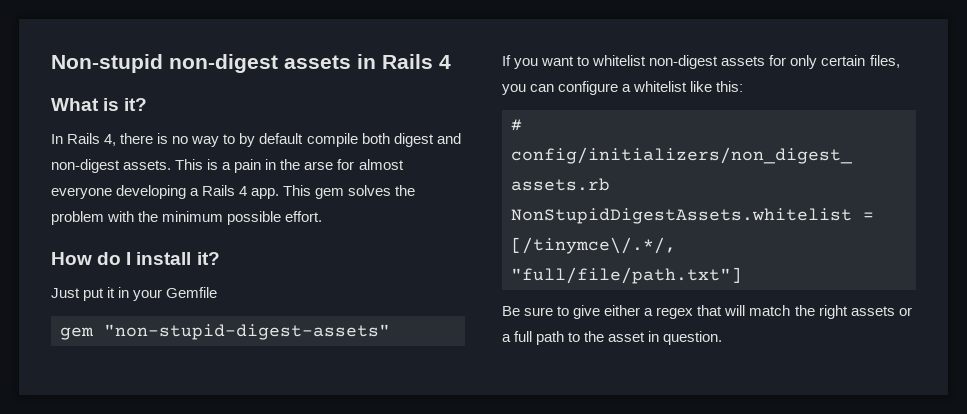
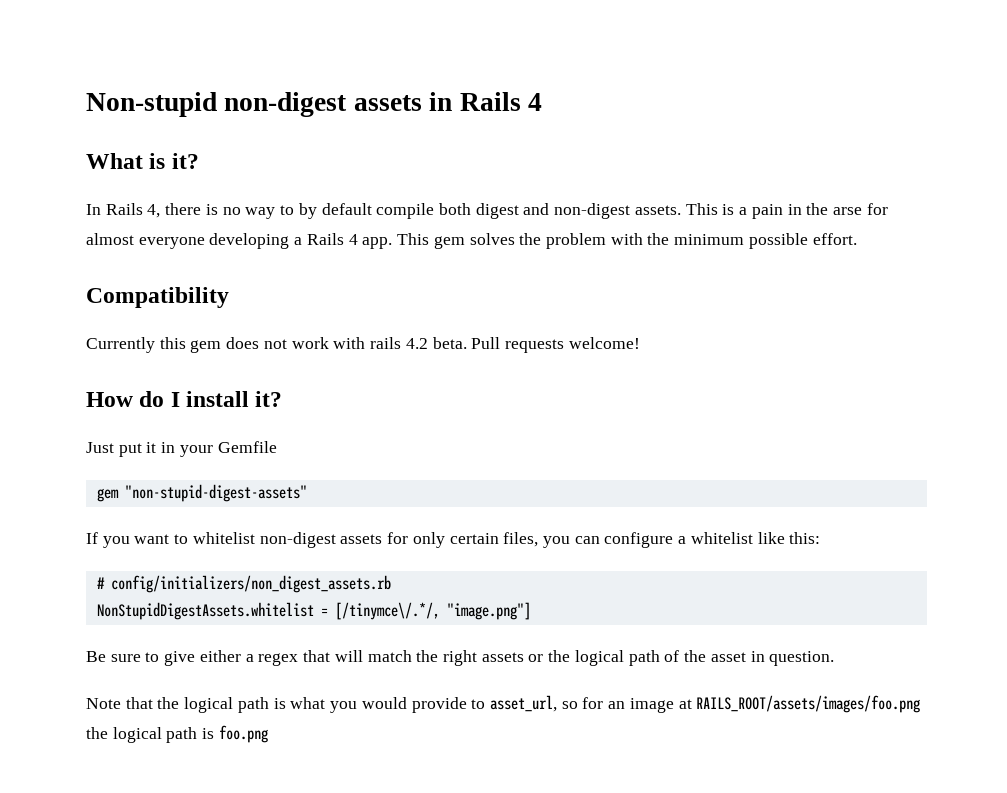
(323, 216) none -> [86,287,229,308] [86,337,640,353] // Compatibility // Currently this gem does not work with rails 4.2 beta. Pull requests welcome!
[511,267,742,284] "full/file/path.txt"] -> [446,602,531,620] "image.png"]
[502,331,581,345] a full path to -> [548,650,680,666] the logical path of
(723, 338) none -> [86,695,921,713] [86,725,268,743] // Note that the logical path is what you would provide to asset_url, so for an image at RAILS_ROOT/assets/images/foo.png the logical path is foo.png

